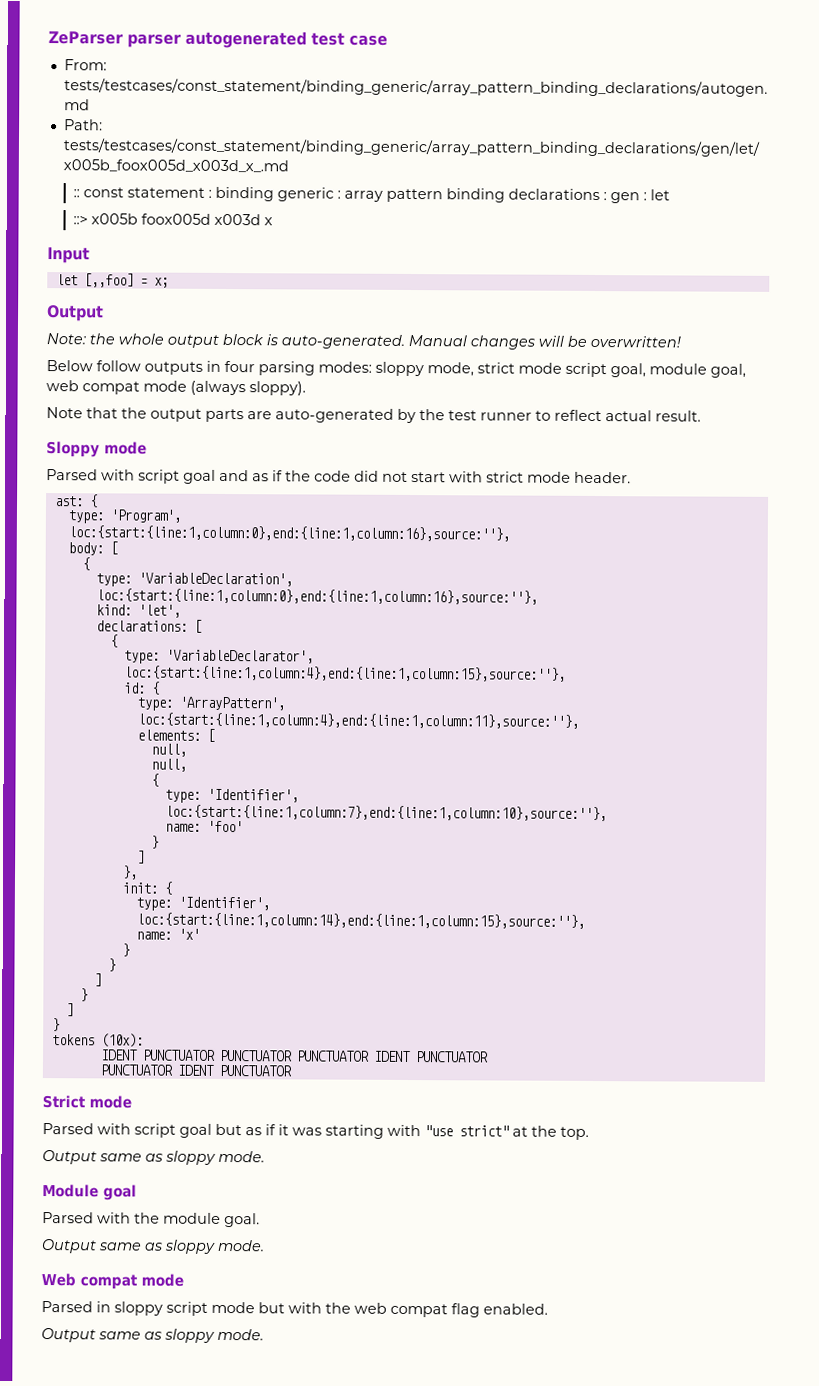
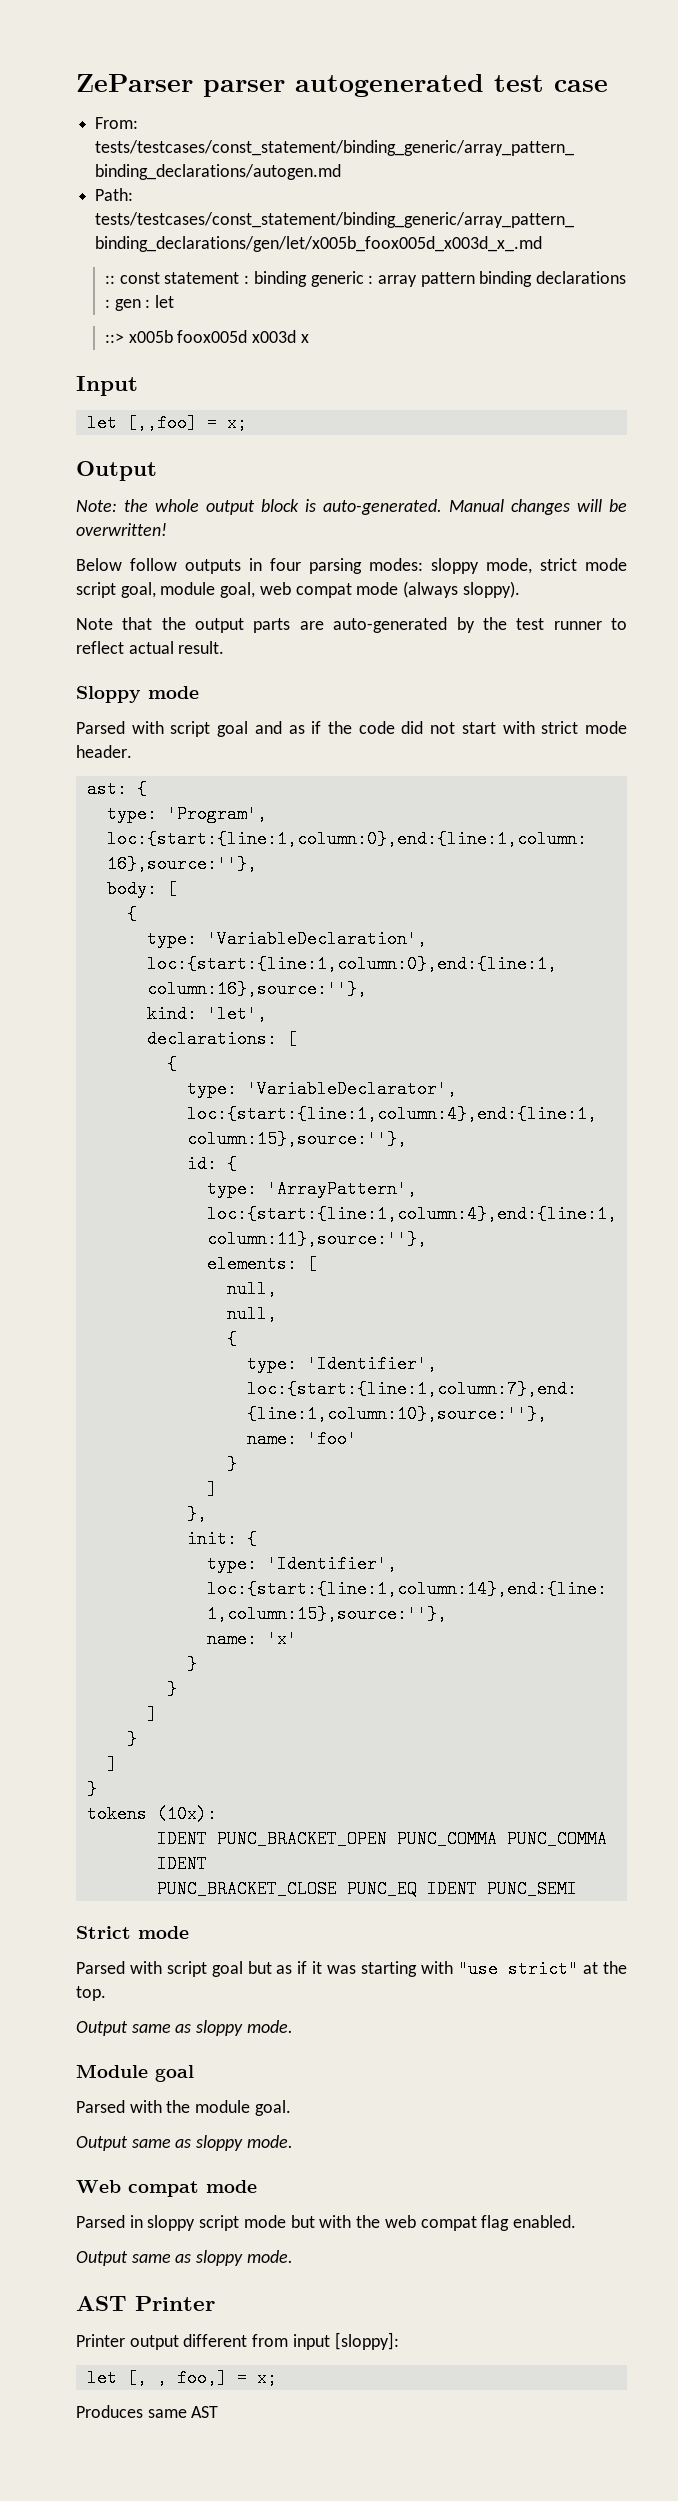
[142,1049,489,1063] [99,1064,292,1077] PUNCTUATOR PUNCTUATOR PUNCTUATOR IDENT PUNCTUATOR // PUNCTUATOR IDENT PUNCTUATOR -> [216,1830,607,1848] [156,1855,207,1873] [156,1880,577,1898] PUNC_BRACKET_OPEN PUNC_COMMA PUNC_COMMA IDENT // PUNC_BRACKET_CLOSE PUNC_EQ IDENT PUNC_SEMI
(264, 1334) none -> [76,2296,215,2311] [76,2332,399,2350] [86,2369,277,2387] [76,2405,219,2418] // AST Printer // Printer output different from input [sloppy]: // let [, , foo,] = x; // Produces same AST

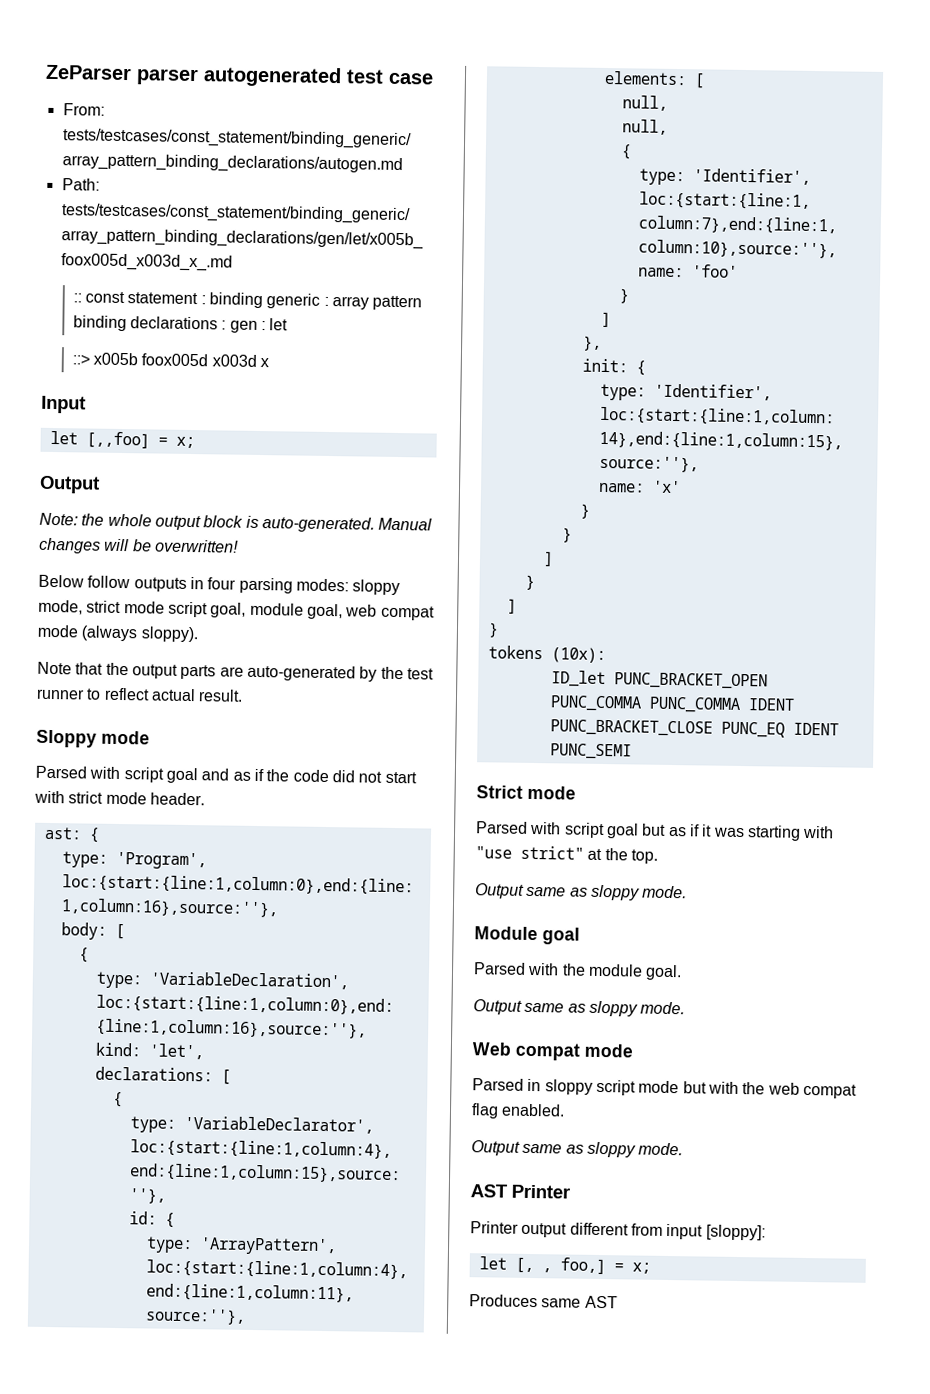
[156,1830,207,1848] IDENT -> [550,670,606,688] ID_let

